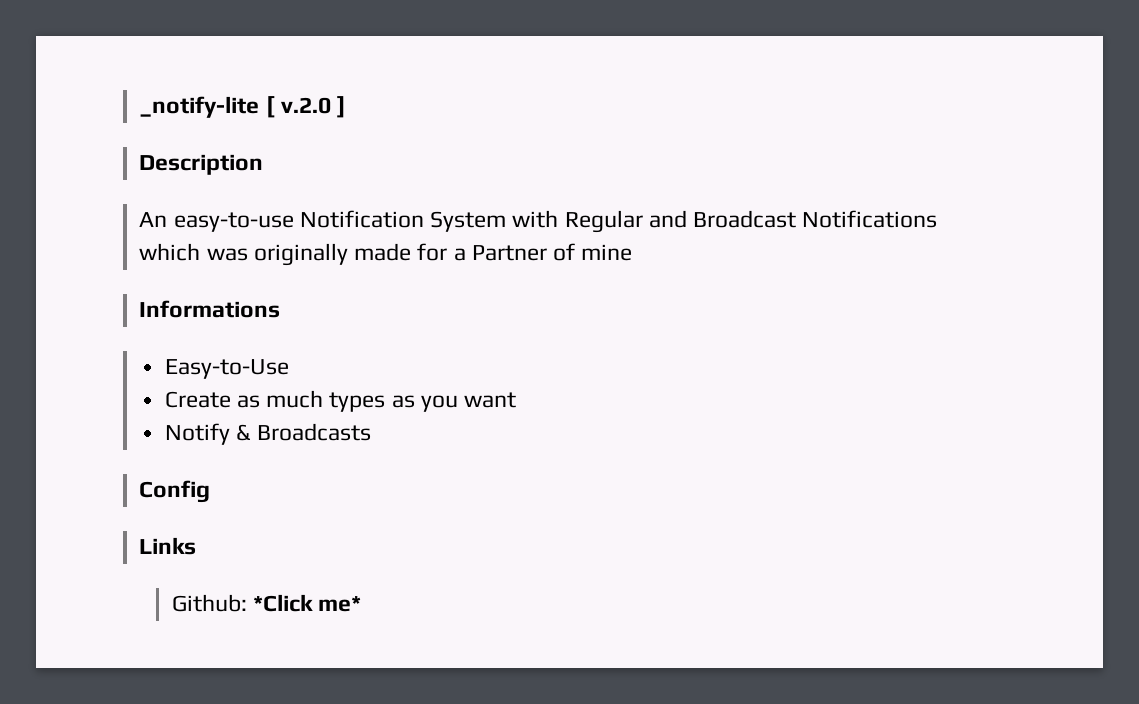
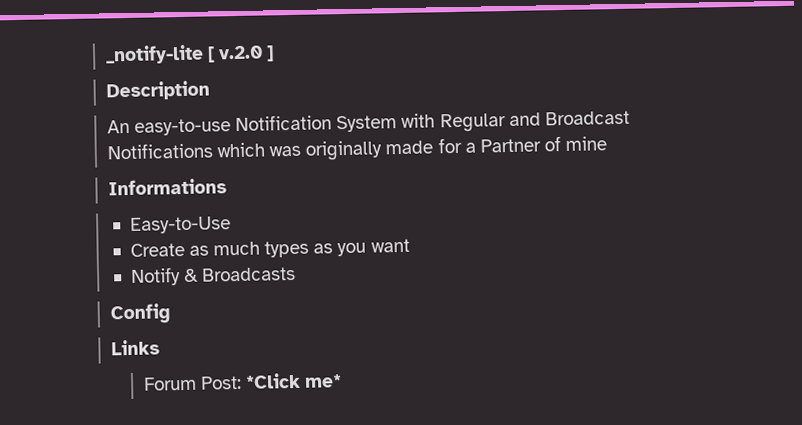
[171,594,247,612] Github: -> [142,375,243,391] Forum Post:

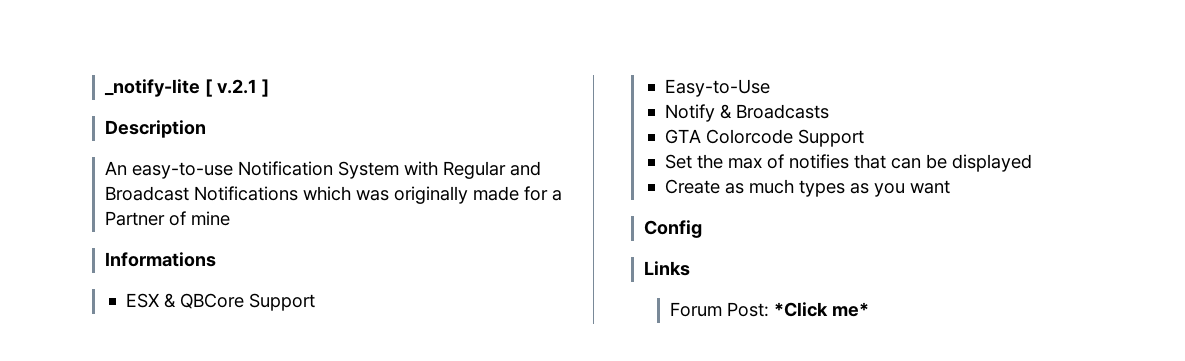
[218,45,264,60] v.2.0 -> [217,79,258,94] v.2.1
[129,216,231,234] Easy-to-Use -> [125,293,315,311] [664,79,770,97] [664,104,829,122] [664,129,864,147] [664,154,1032,172] ESX & QBCore Support // Easy-to-Use // Notify & Broadcasts // GTA Colorcode Support // Set the max of notifies that can be displayed
[129,266,297,286] // Notify & Broadcasts -> (950, 187) none

